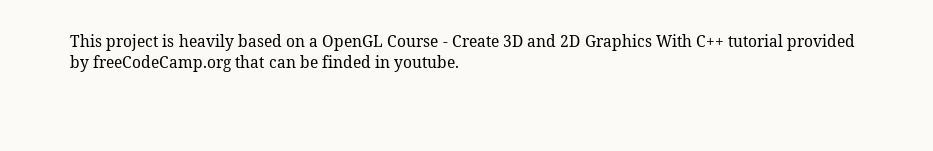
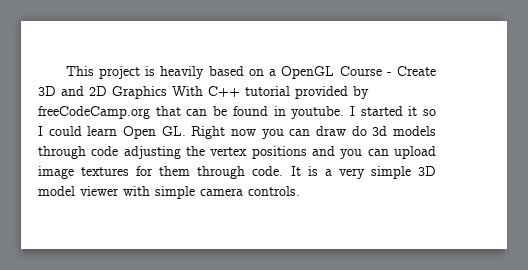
[321,55,371,68] finded -> [232,106,268,116] found
(460, 63) none -> [349,106,436,116] [38,126,437,139] [38,146,436,159] [38,166,436,179] [38,186,300,199] I started it so I could learn Open GL. Right now you can draw do 3d models through code adjusting the vertex positions and you can upload image textures for them through code. It is a very simple 3D model viewer with simple camera controls.

